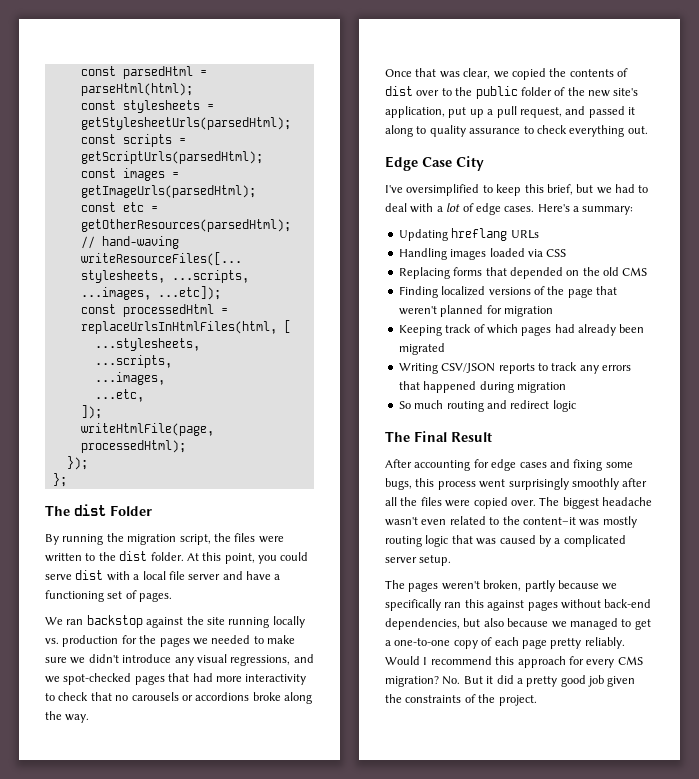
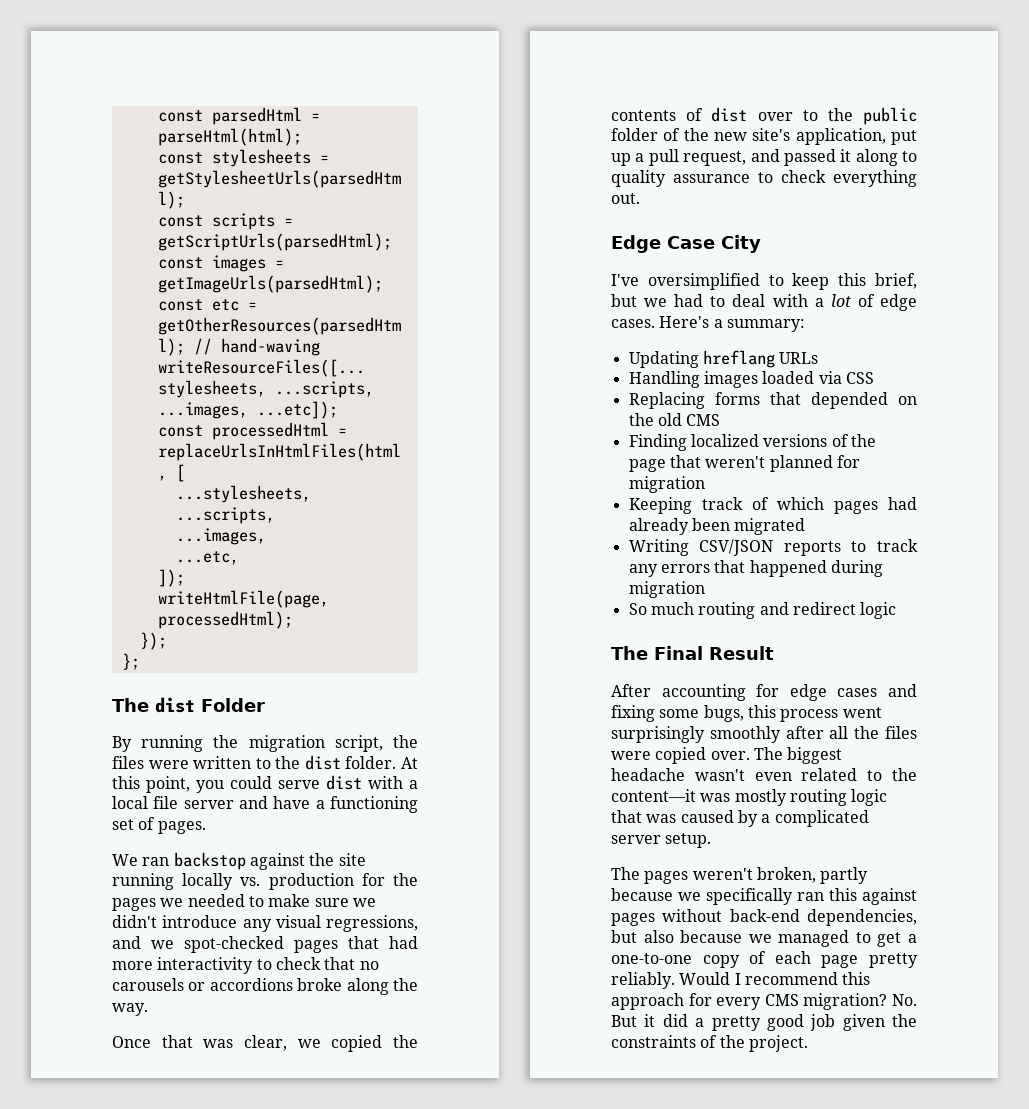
[522,517,576,525] content–it -> [611,789,696,802] content—it

